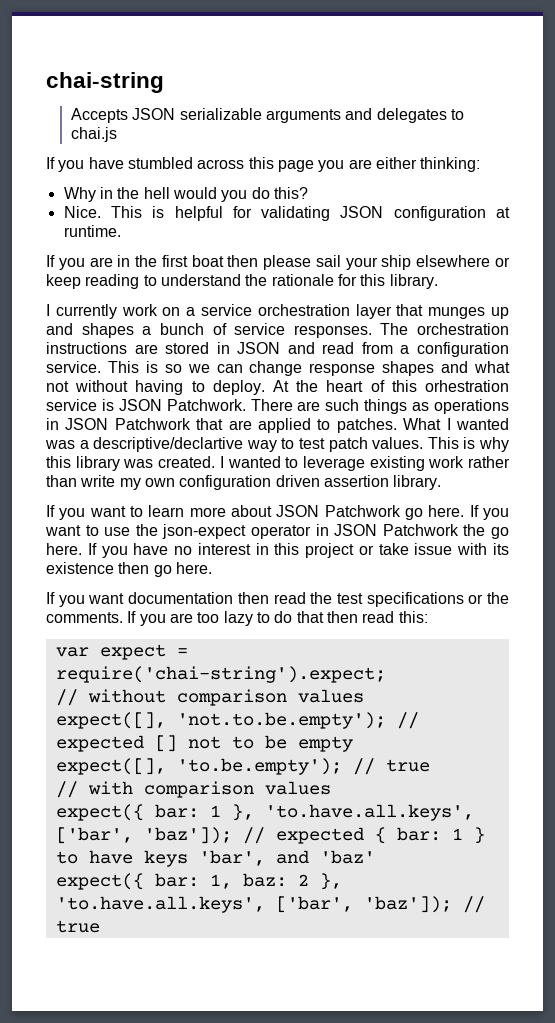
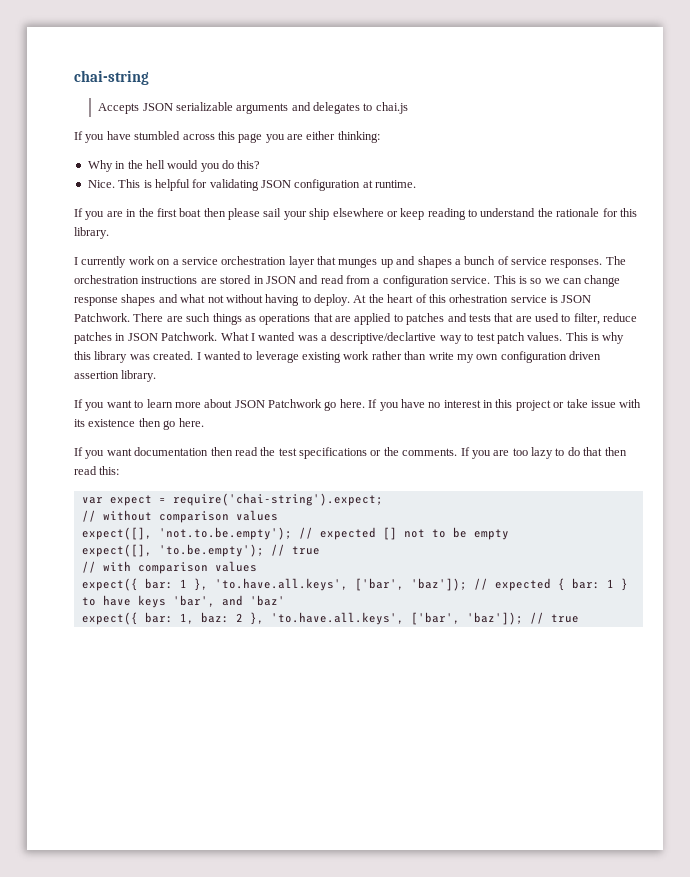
[46,418,191,430] in JSON Patchwork -> (311, 319) none
[336,418,397,433] patches. -> [406,313,638,325] [74,332,218,344] patches and tests that are used to filter, reduce patches in JSON Patchwork.
[45,524,510,539] [46,543,128,558] want to use the json-expect operator in JSON Patchwork the go here. If you -> (399, 406) none

